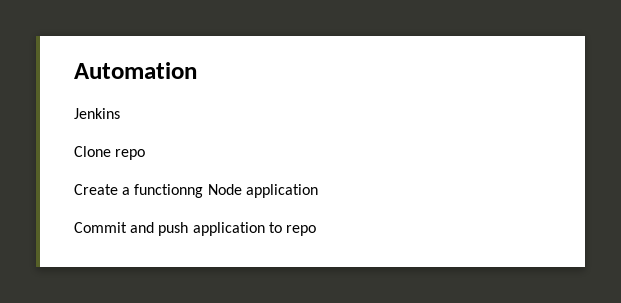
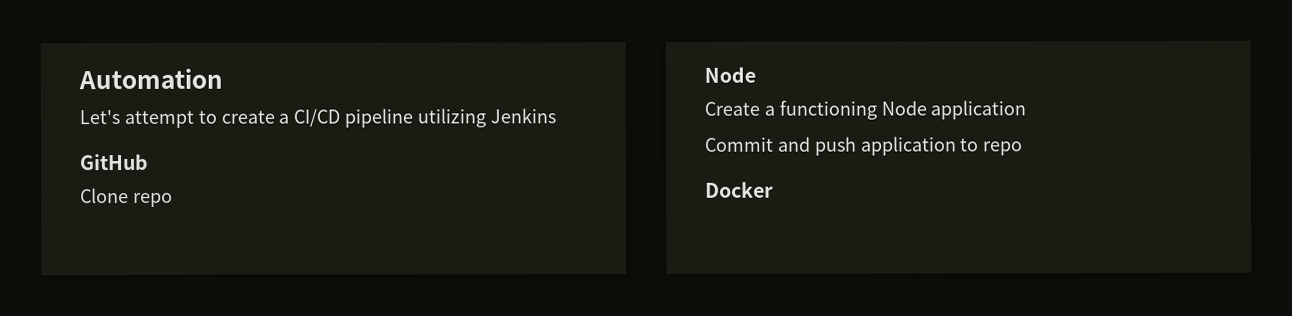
(197, 70) none -> [79,108,487,129] Let's attempt to create a CI/CD pipeline utilizing
(120, 113) none -> [79,153,149,171] // GitHub
(146, 154) none -> [704,66,756,83] // Node
[134,184,204,198] functionng -> [778,100,877,120] functioning
(316, 230) none -> [705,181,774,198] // Docker

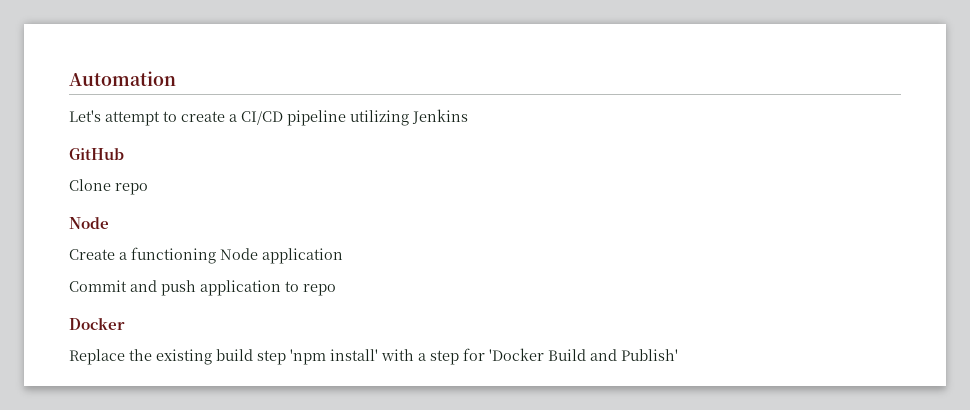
(774, 189) none -> [69,348,678,365] // Replace the existing build step 'npm install' with a step for 'Docker Build and Publish'

